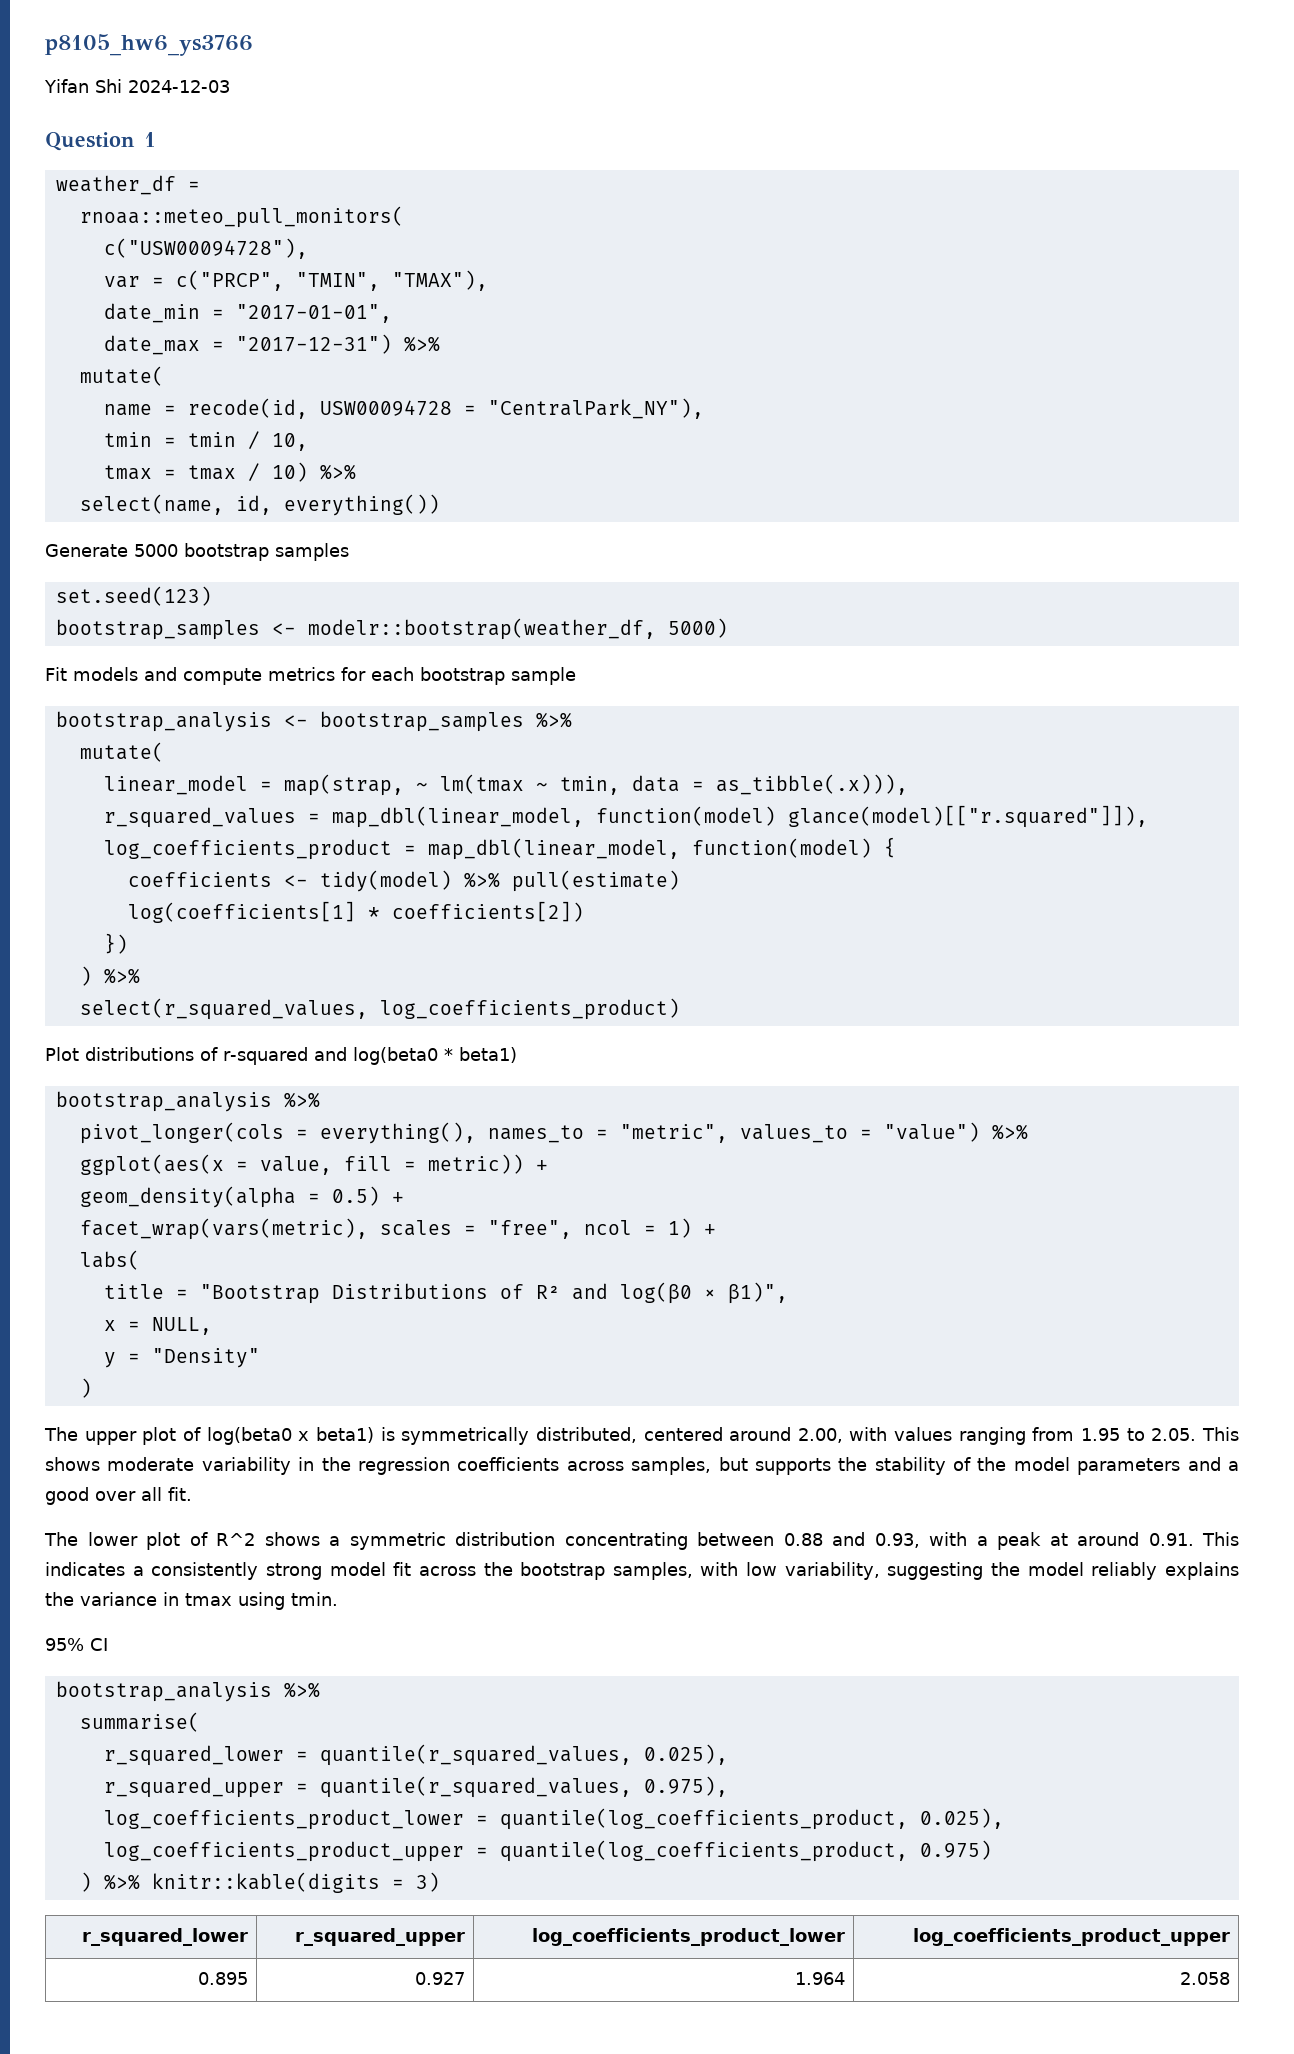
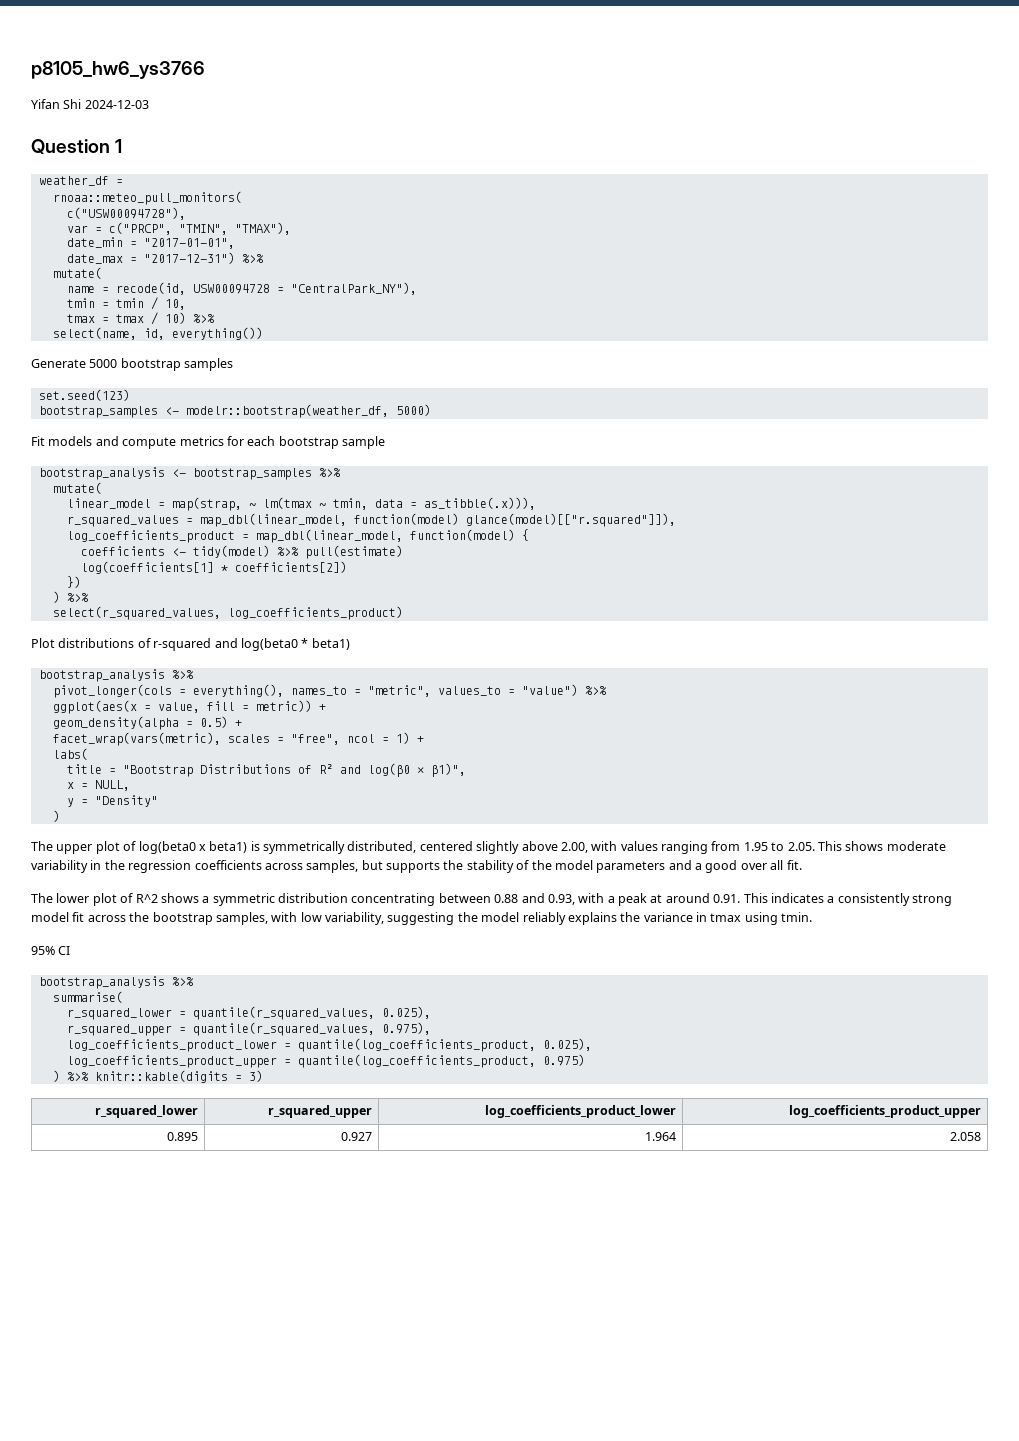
[729,1427,792,1441] around -> [476,841,558,854] slightly above

